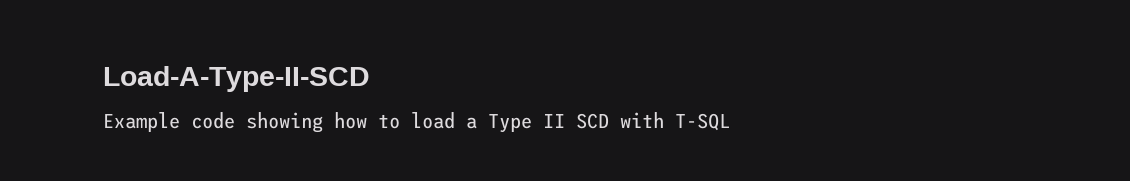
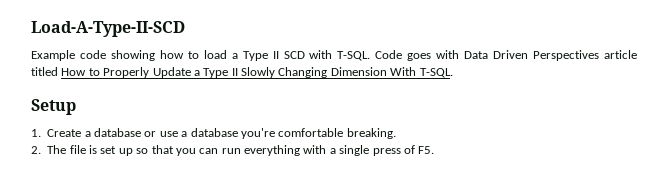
[675,113,730,131] T-SQL -> [337,50,638,61] [31,67,453,78] [31,99,76,115] [31,128,396,139] [31,145,435,156] T-SQL. Code goes with Data Driven Perspectives article titled How to Properly Update a Type II Slowly Changing Dimension With T-SQL. // Setup // 1. Create a database or use a database you're comfortable breaking. // 2. The file is set up so that you can run everything with a single press of F5.

